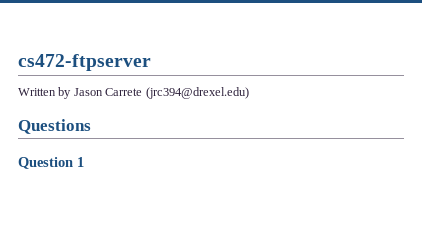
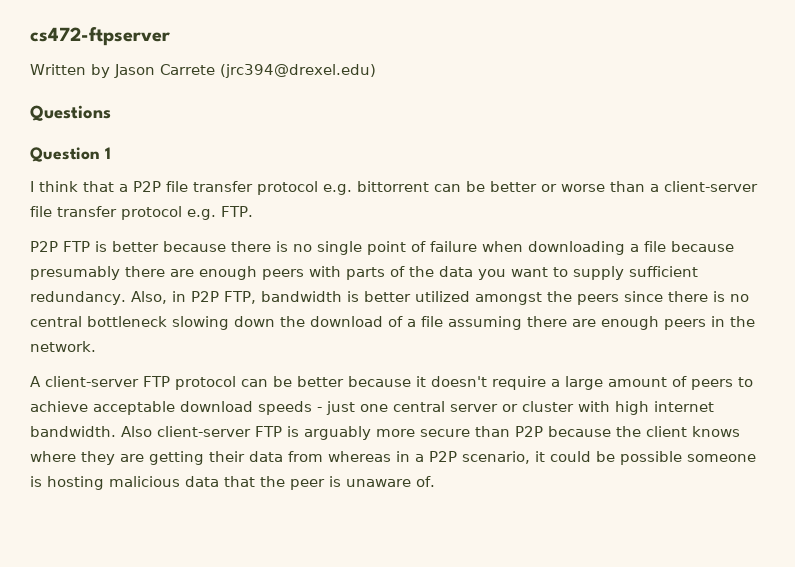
(84, 162) none -> [30,181,758,195] [30,206,253,220] [30,241,734,255] [30,266,698,280] [30,291,749,305] [30,316,755,330] [30,341,96,352] [30,376,753,390] [30,401,714,415] [30,426,740,440] [30,451,756,465] [30,476,435,490] // I think that a P2P file transfer protocol e.g. bittorrent can be better or worse than a client-server file transfer protocol e.g. FTP. // P2P FTP is better because there is no single point of failure when downloading a file because presumably there are enough peers with parts of the data you want to supply sufficient redundancy. Also, in P2P FTP, bandwidth is better utilized amongst the peers since there is no central bottleneck slowing down the download of a file assuming there are enough peers in the network. // A client-server FTP protocol can be better because it doesn't require a large amount of peers to achieve acceptable download speeds - just one central server or cluster with high internet bandwidth. Also client-server FTP is arguably more secure than P2P because the client knows where they are getting their data from whereas in a P2P scenario, it could be possible someone is hosting malicious data that the peer is unaware of.

